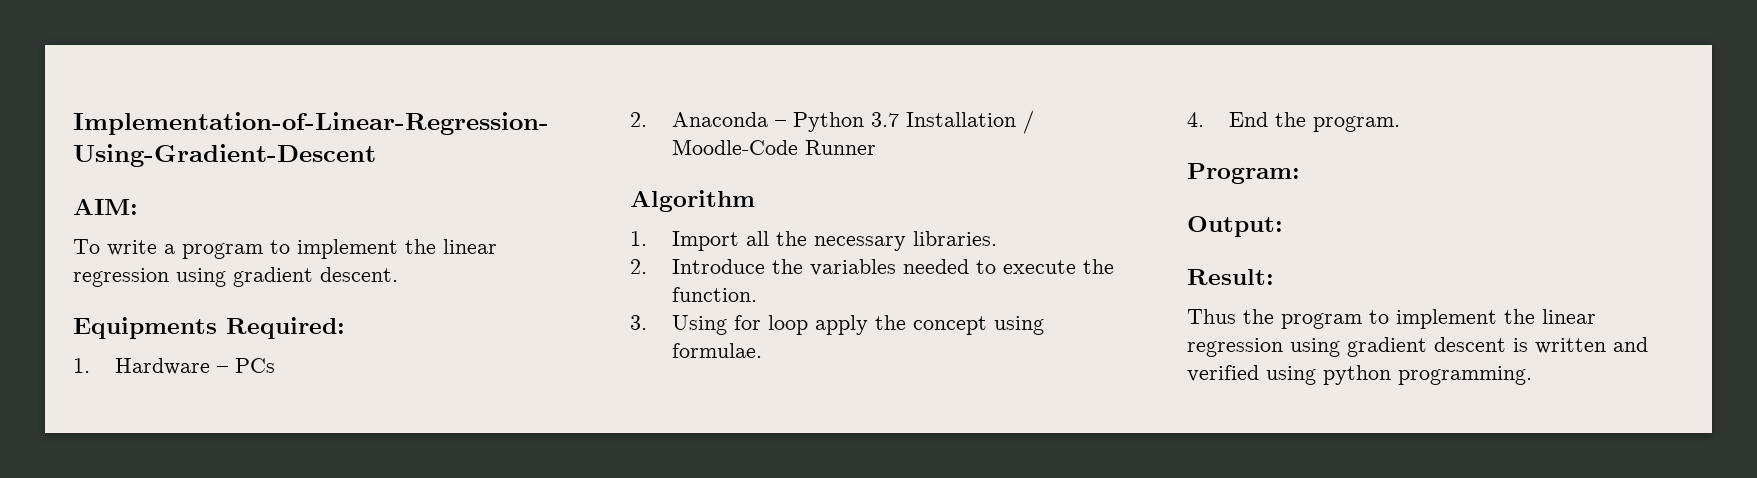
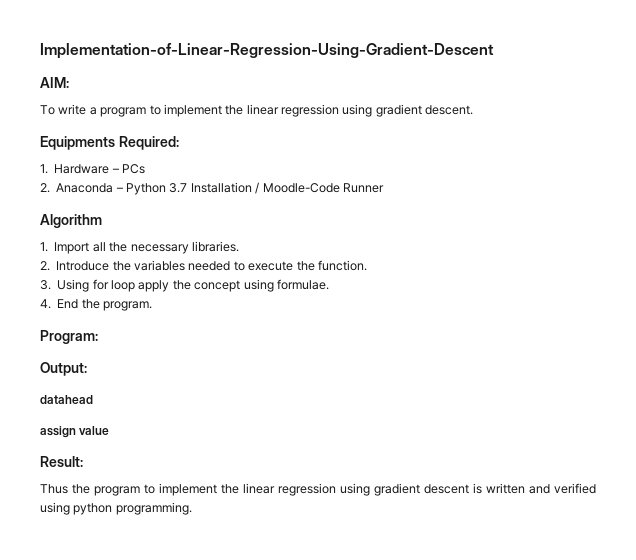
(1283, 226) none -> [40,395,93,404] [40,426,110,438] // datahead // assign value

